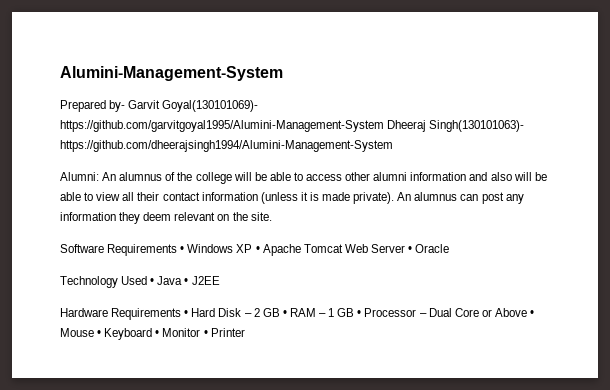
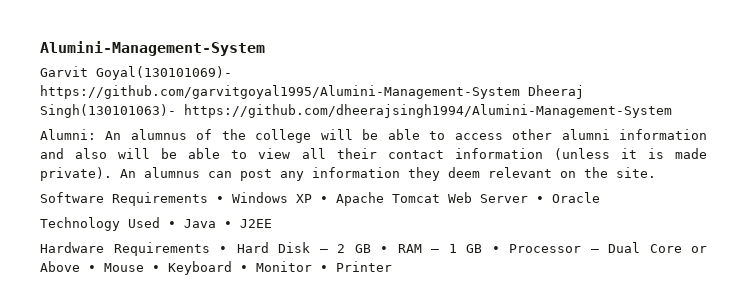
[60,100,126,112] Prepared by- -> (265, 48) none

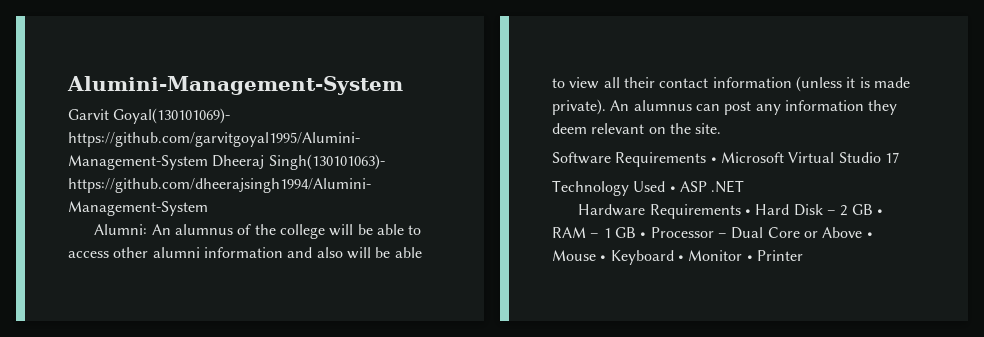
[232,192,600,206] Windows XP • Apache Tomcat Web Server • Oracle -> [720,152,899,163] Microsoft Virtual Studio 17
[184,219,272,228] Java • J2EE -> [679,180,745,193] ASP .NET

